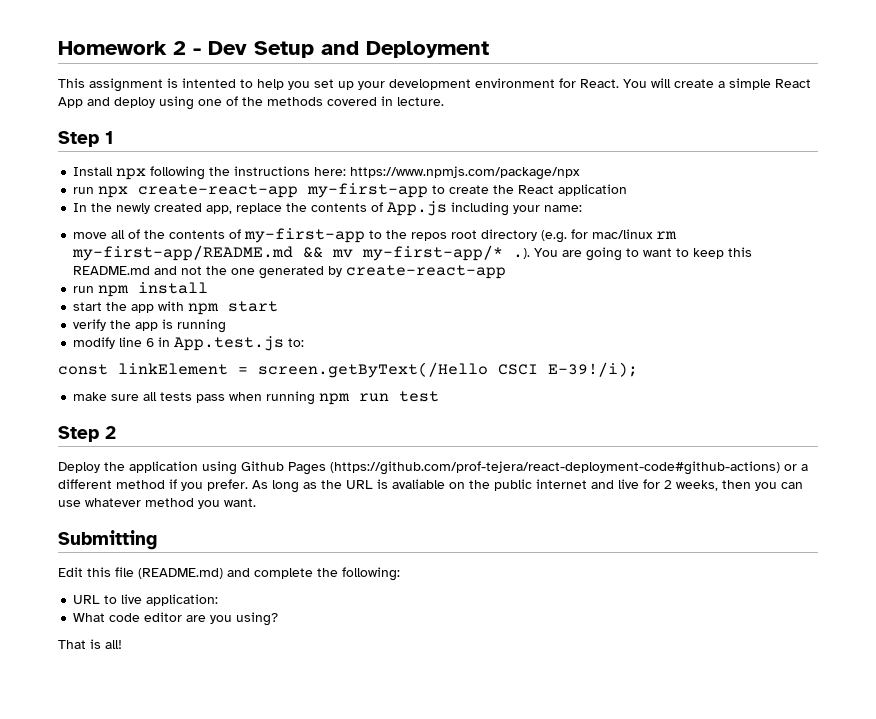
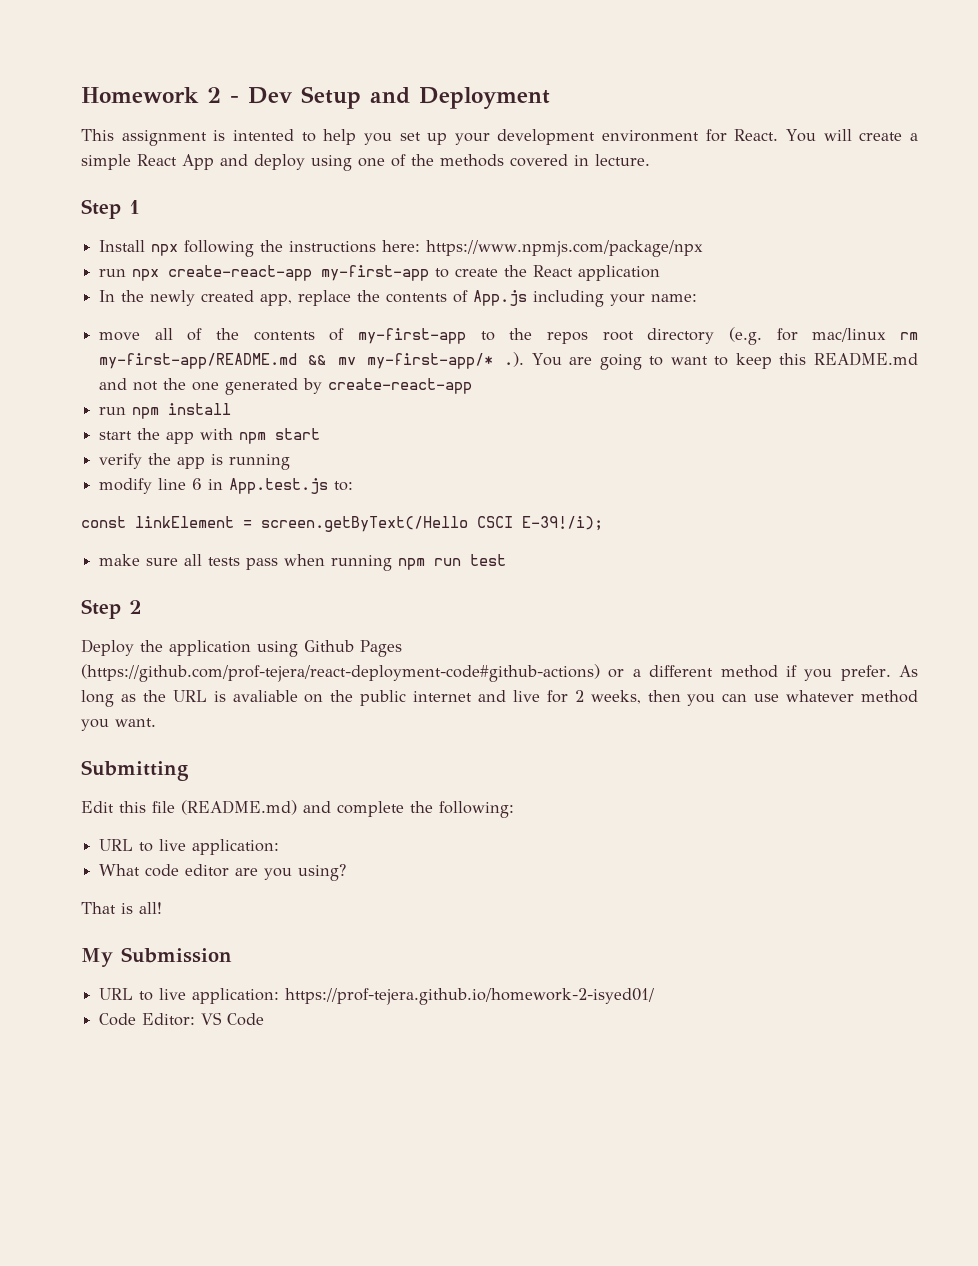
(122, 644) none -> [81,947,232,967] [99,988,655,1005] [99,1012,265,1026] // My Submission // URL to live application: https://prof-tejera.github.io/homework-2-isyed01/ // Code Editor: VS Code

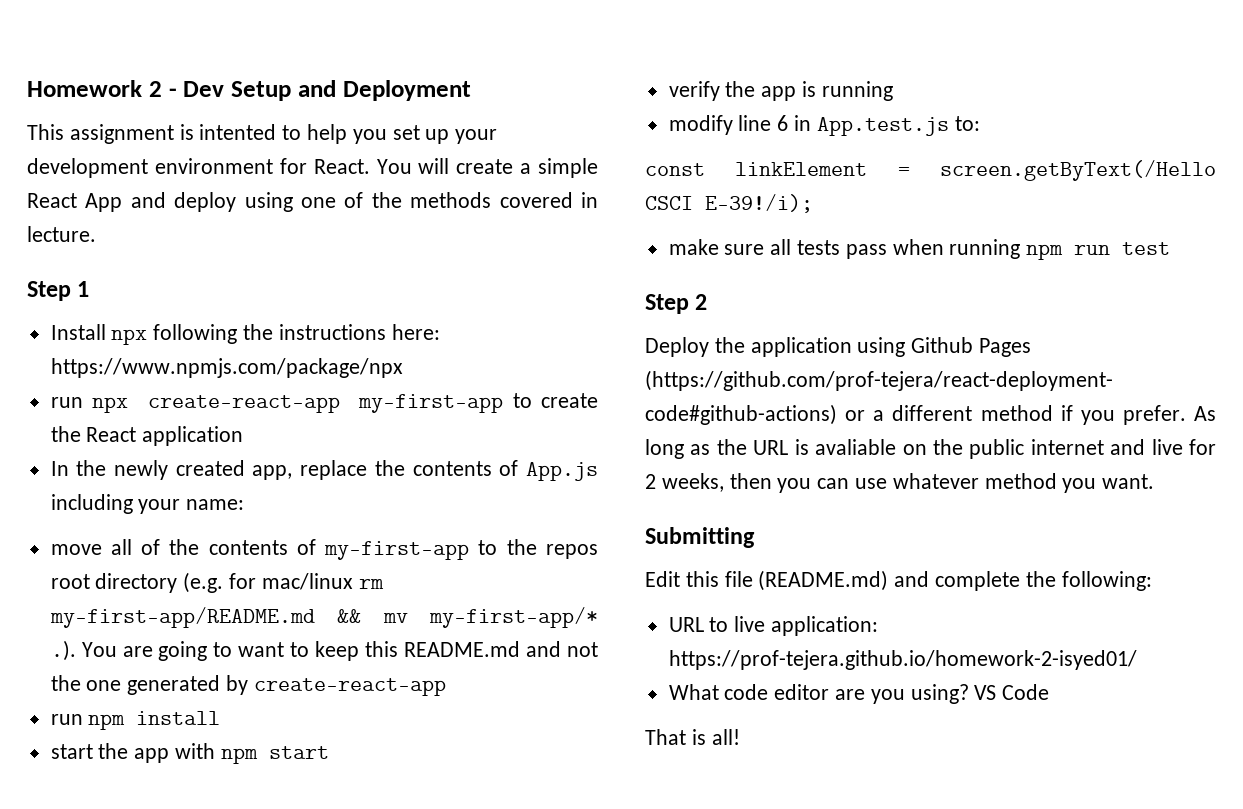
(280, 847) none -> [668,650,1137,670] https://prof-tejera.github.io/homework-2-isyed01/
(347, 872) none -> [974,684,1050,700] VS Code
[81,947,232,967] [99,988,655,1005] [99,1012,265,1026] // My Submission // URL to live application: https://prof-tejera.github.io/homework-2-isyed01/ // Code Editor: VS Code -> (740, 737) none

